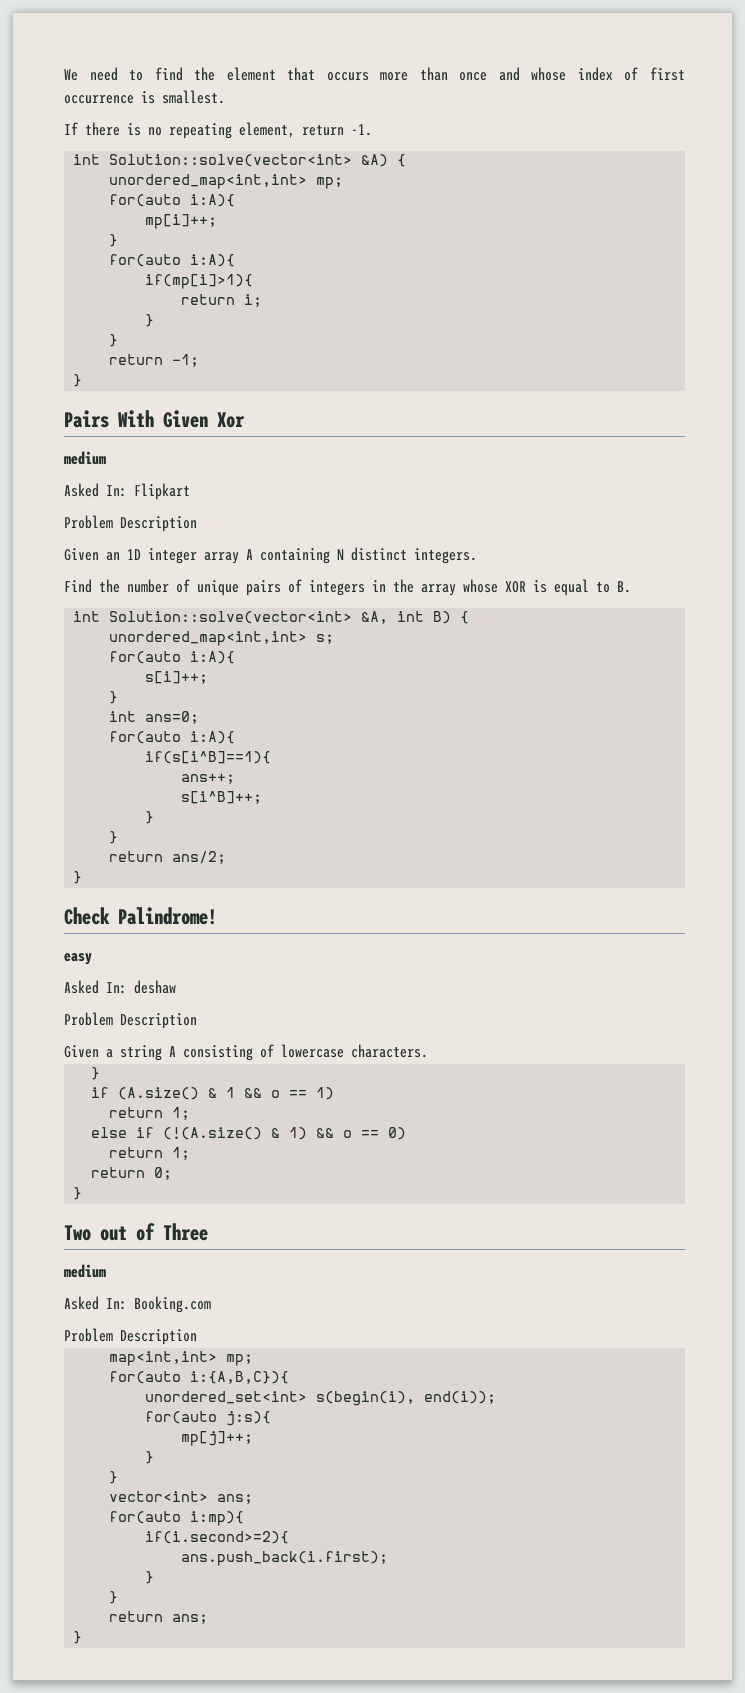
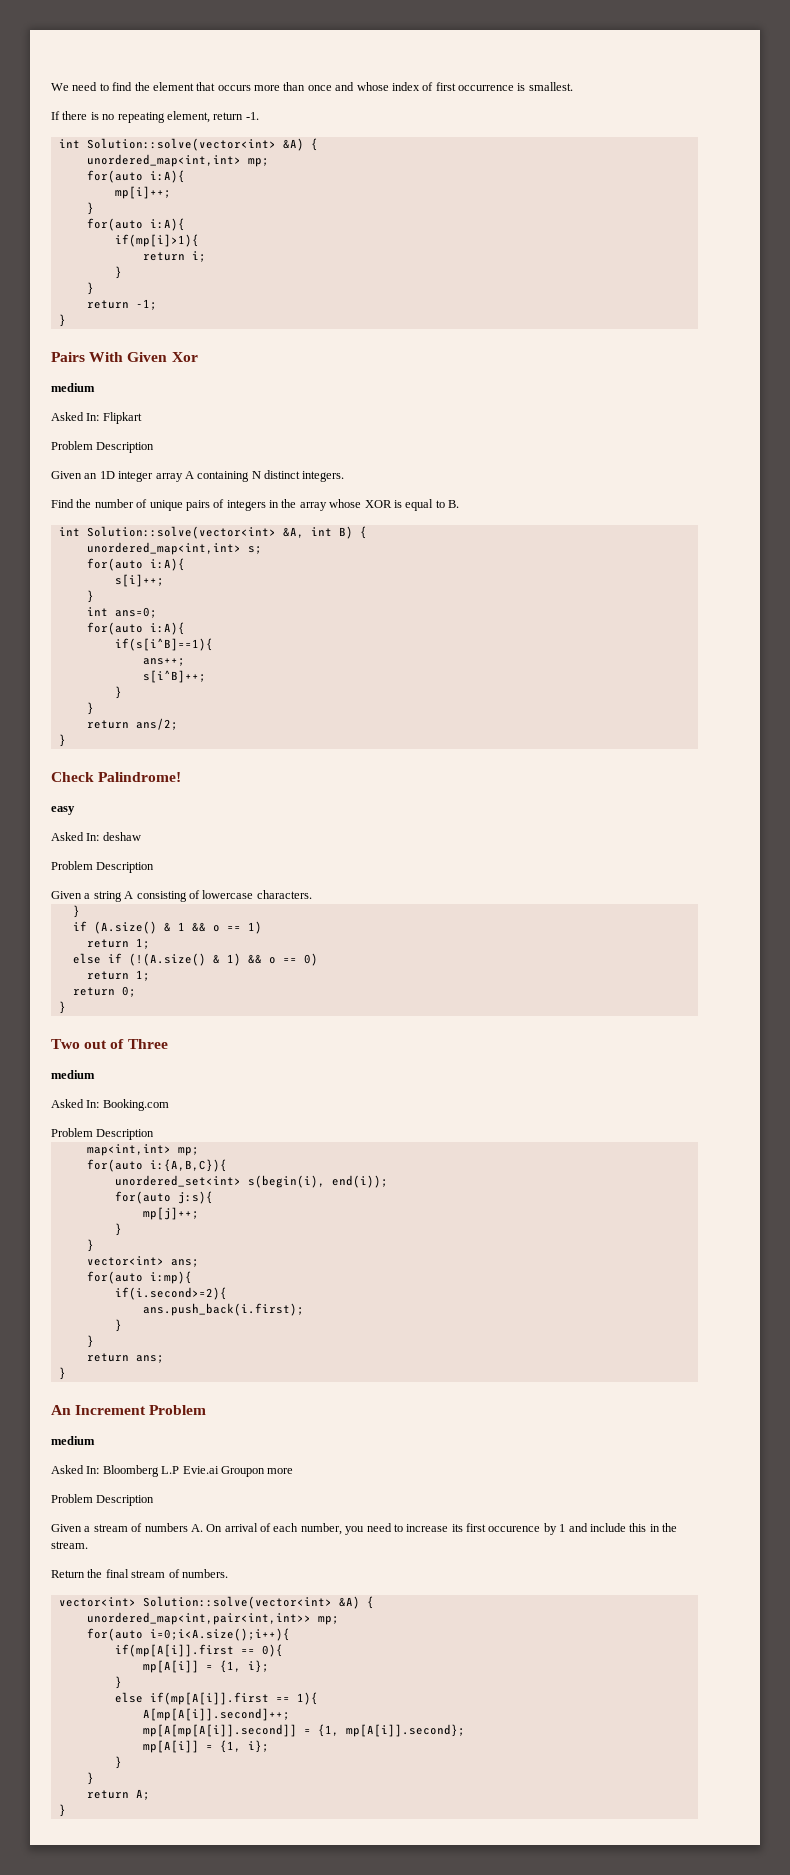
(83, 1637) none -> [51,1405,207,1415] [51,1436,95,1445] [51,1465,294,1477] [51,1494,155,1506] [51,1523,677,1535] [51,1541,88,1549] [51,1569,228,1578] [58,1596,374,1609] [86,1612,339,1625] [86,1628,290,1641] [114,1644,283,1657] [142,1660,269,1673] [114,1676,122,1689] [114,1692,318,1705] [142,1708,290,1721] [142,1724,465,1737] [142,1740,269,1753] [114,1756,122,1769] [86,1772,94,1785] [86,1789,150,1800] [58,1804,66,1817] // An Increment Problem // medium // Asked In: Bloomberg L.P Evie.ai Groupon more // Problem Description // Given a stream of numbers A. On arrival of each number, you need to increase its first occurence by 1 and include this in the stream. // Return the final stream of numbers. // vector<int> Solution::solve(vector<int> &A) { // unordered_map<int,pair<int,int>> mp; // for(auto i=0;i<A.size();i++){ // if(mp[A[i]].first == 0){ // mp[A[i]] = {1, i}; // } // else if(mp[A[i]].first == 1){ // A[mp[A[i]].second]++; // mp[A[mp[A[i]].second]] = {1, mp[A[i]].second}; // mp[A[i]] = {1, i}; // } // } // return A; // }

